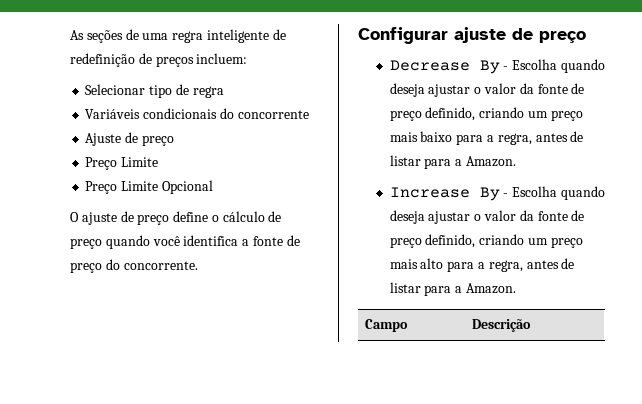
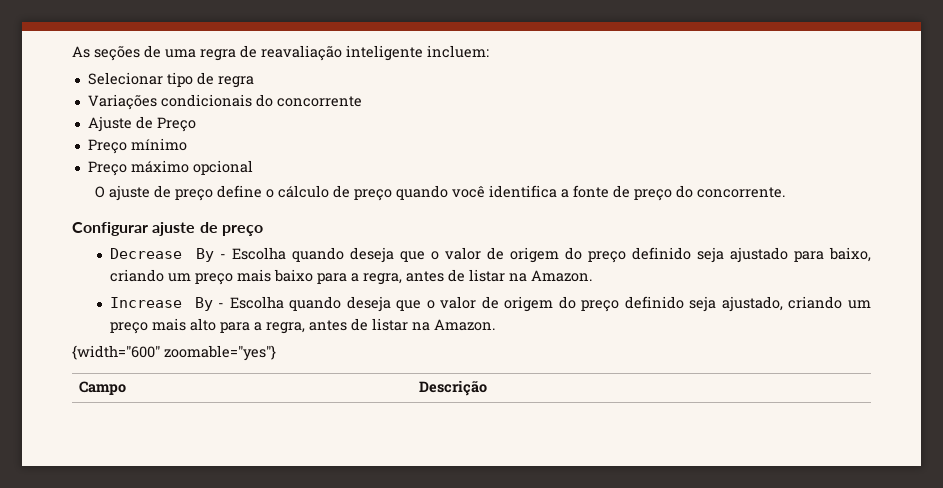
[206,29,286,43] [70,53,194,67] inteligente de redefinição de preços -> [240,45,423,61] de reavaliação inteligente
[85,109,141,119] Variáveis -> [87,94,157,110] Variações
[141,135,174,146] [85,157,159,170] [85,180,213,194] preço // Preço Limite // Preço Limite Opcional -> [156,117,196,132] [87,138,187,154] [87,160,253,176] Preço // Preço mínimo // Preço máximo opcional
[428,83,585,97] [389,107,476,121] ajustar o valor da fonte de preço definido, -> [399,247,872,263] que o valor de origem do preço definido seja ajustado para baixo,
[424,158,463,169] para a -> [509,273,528,282] na
[428,210,585,224] [389,234,476,248] ajustar o valor da fonte de preço definido, -> [396,296,783,312] que o valor de origem do preço definido seja ajustado,
[424,283,516,296] para a Amazon. -> [412,319,496,331] [72,345,276,361] na Amazon. // {width="600" zoomable="yes"}

